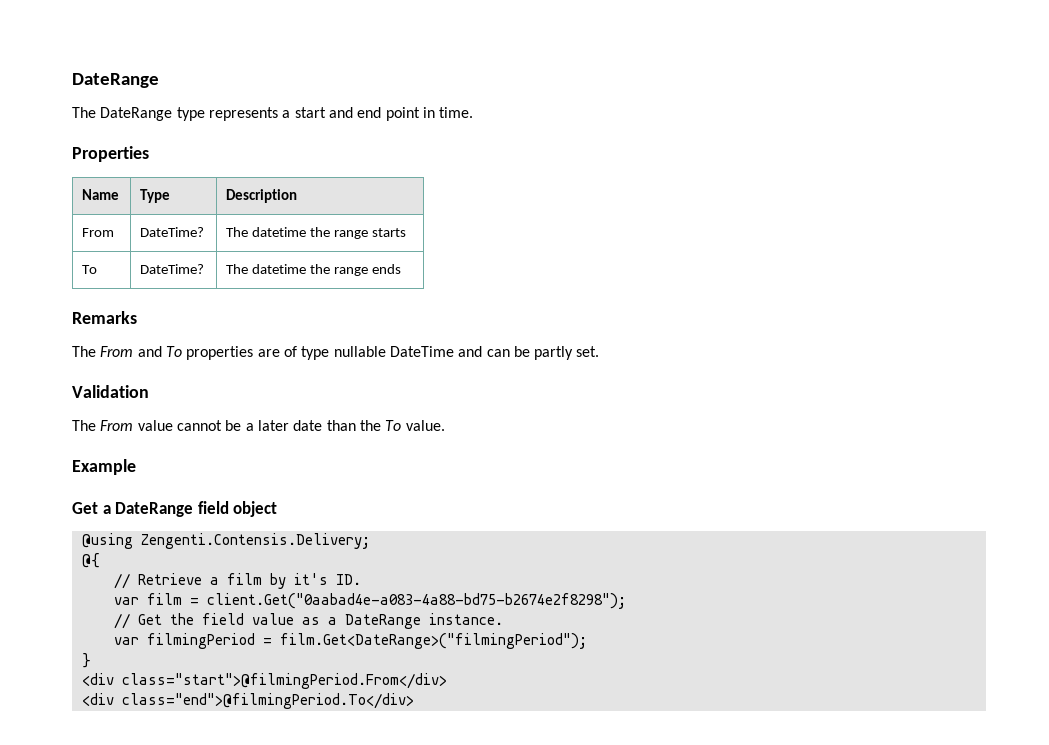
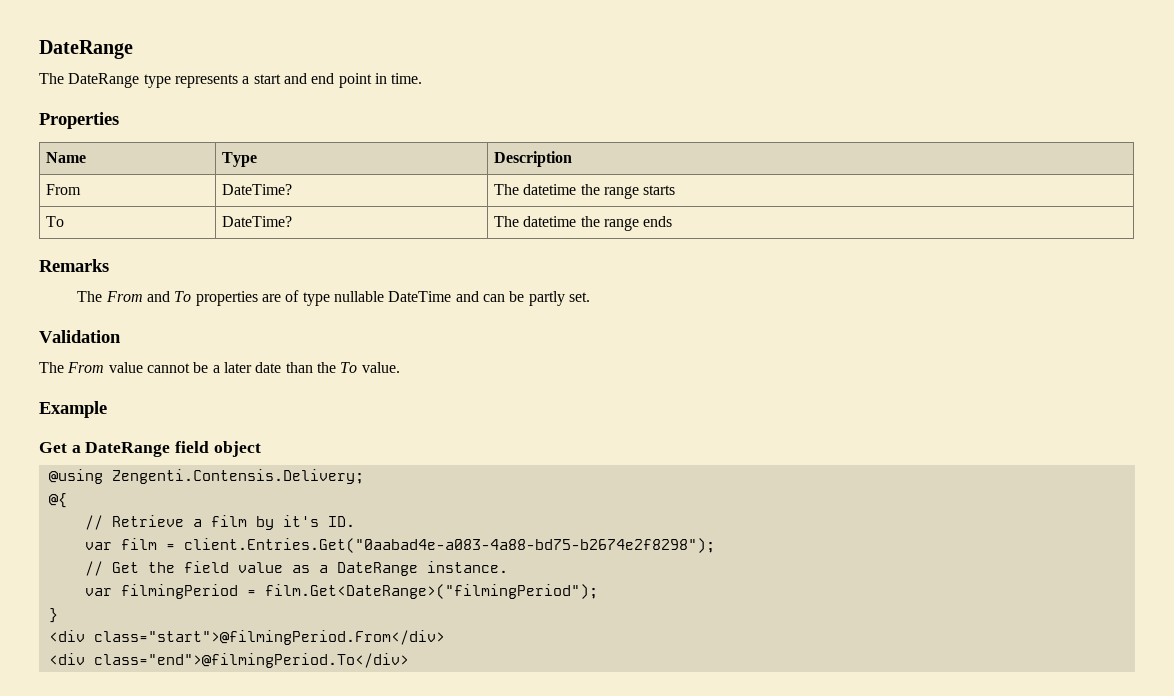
[206,593,626,609] client.Get("0aabad4e-a083-4a88-bd75-b2674e2f8298"); -> [183,538,715,553] client.Entries.Get("0aabad4e-a083-4a88-bd75-b2674e2f8298");

